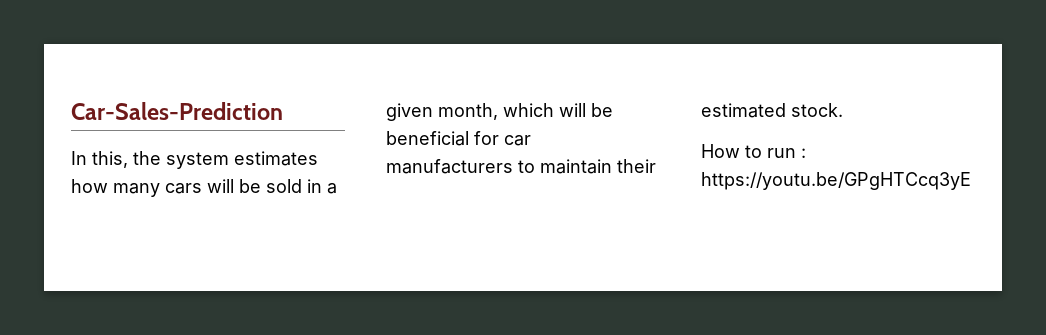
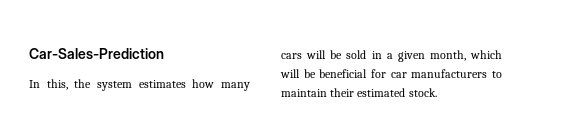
[701,144,806,158] [701,172,971,190] // How to run : https://youtu.be/GPgHTCcq3yE -> (437, 92) none

